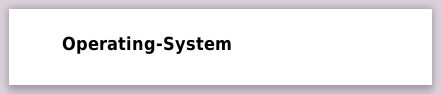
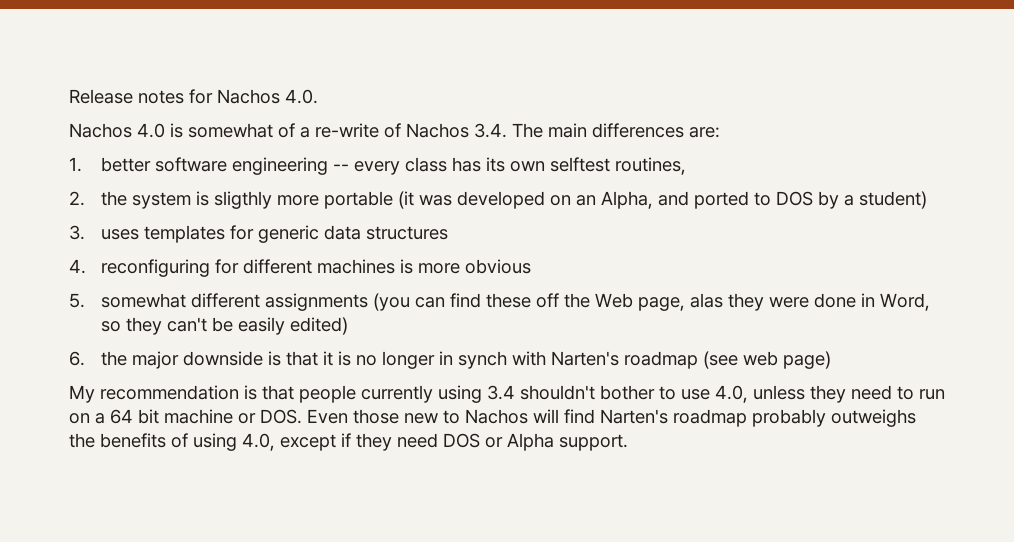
[62,36,232,54] Operating-System -> [69,89,318,104] [69,123,720,138] [69,157,686,175] [69,191,927,209] [69,225,448,243] [69,259,531,277] [69,293,930,311] [100,317,348,335] [69,351,831,369] [69,385,945,403] [69,409,916,427] [69,433,628,451] Release notes for Nachos 4.0. // Nachos 4.0 is somewhat of a re-write of Nachos 3.4. The main differences are: // 1. better software engineering -- every class has its own selftest routines, // 2. the system is sligthly more portable (it was developed on an Alpha, and ported to DOS by a student) // 3. uses templates for generic data structures // 4. reconfiguring for different machines is more obvious // 5. somewhat different assignments (you can find these off the Web page, alas they were done in Word, so they can't be easily edited) // 6. the major downside is that it is no longer in synch with Narten's roadmap (see web page) // My recommendation is that people currently using 3.4 shouldn't bother to use 4.0, unless they need to run on a 64 bit machine or DOS. Even those new to Nachos will find Narten's roadmap probably outweighs the benefits of using 4.0, except if they need DOS or Alpha support.

